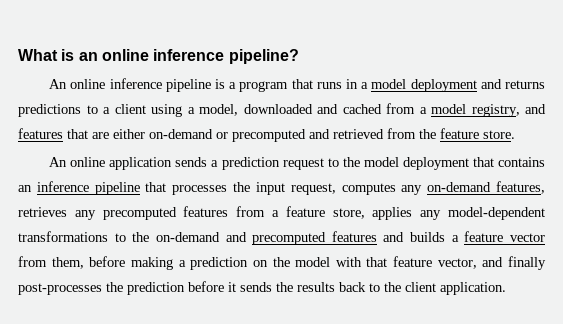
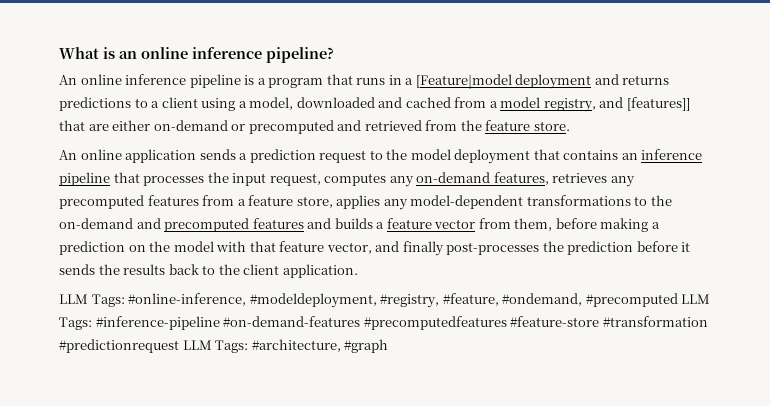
[371,79,407,89] model -> [415,74,512,89] [Feature|model
[18,128,63,139] features -> [626,97,690,111] [features]]
(506, 288) none -> [59,293,711,308] [59,316,708,330] [59,339,389,353] // LLM Tags: #online-inference, #modeldeployment, #registry, #feature, #ondemand, #precomputed LLM Tags: #inference-pipeline #on-demand-features #precomputedfeatures #feature-store #transformation #predictionrequest LLM Tags: #architecture, #graph

